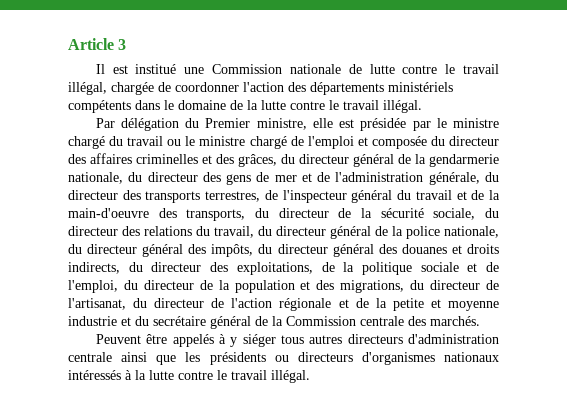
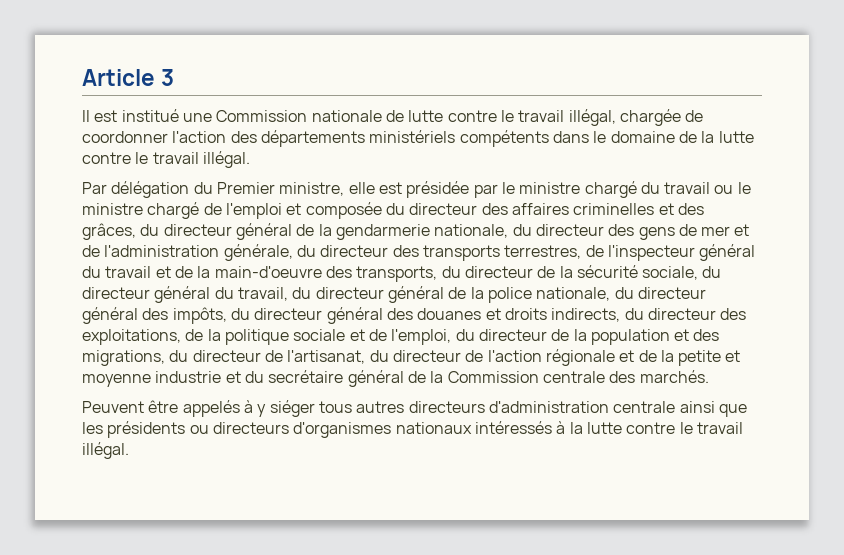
[122,226,192,236] des relations -> [154,286,211,303] général

